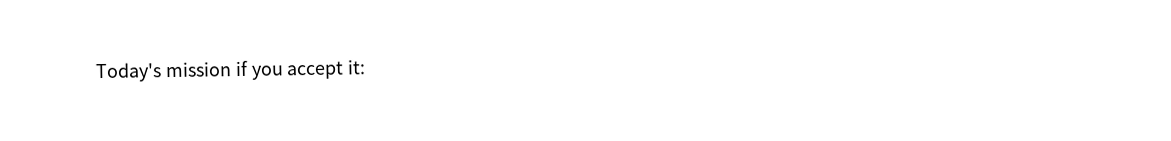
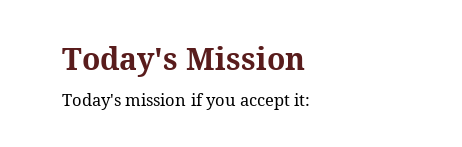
[95,62,162,83] Today's -> [62,46,306,77] [62,93,121,110] Today's Mission // Today's

